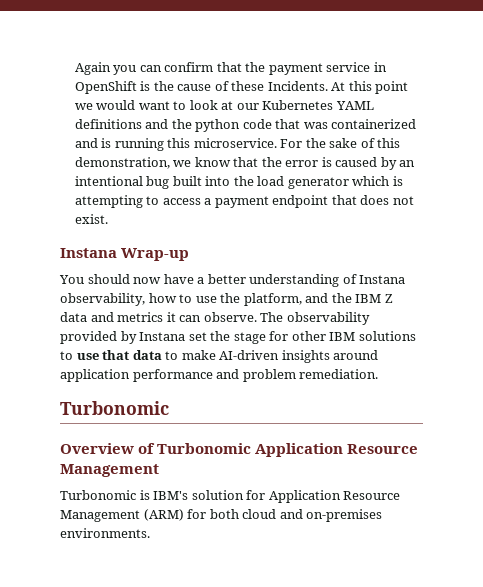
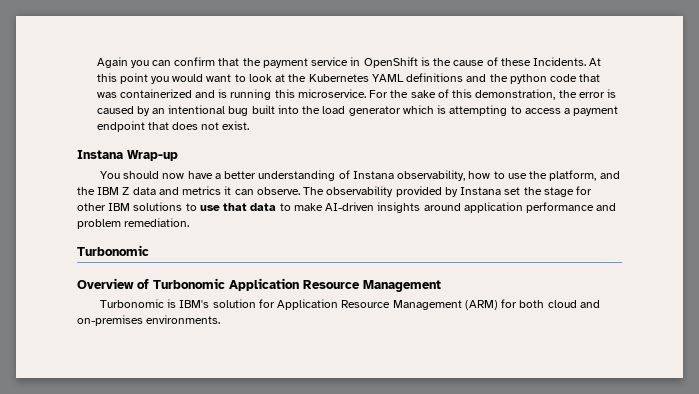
[74,103,93,110] we -> [150,76,169,84] you
[236,103,259,110] our -> [288,74,307,82] the
[173,157,259,167] we know that -> (556, 94) none

